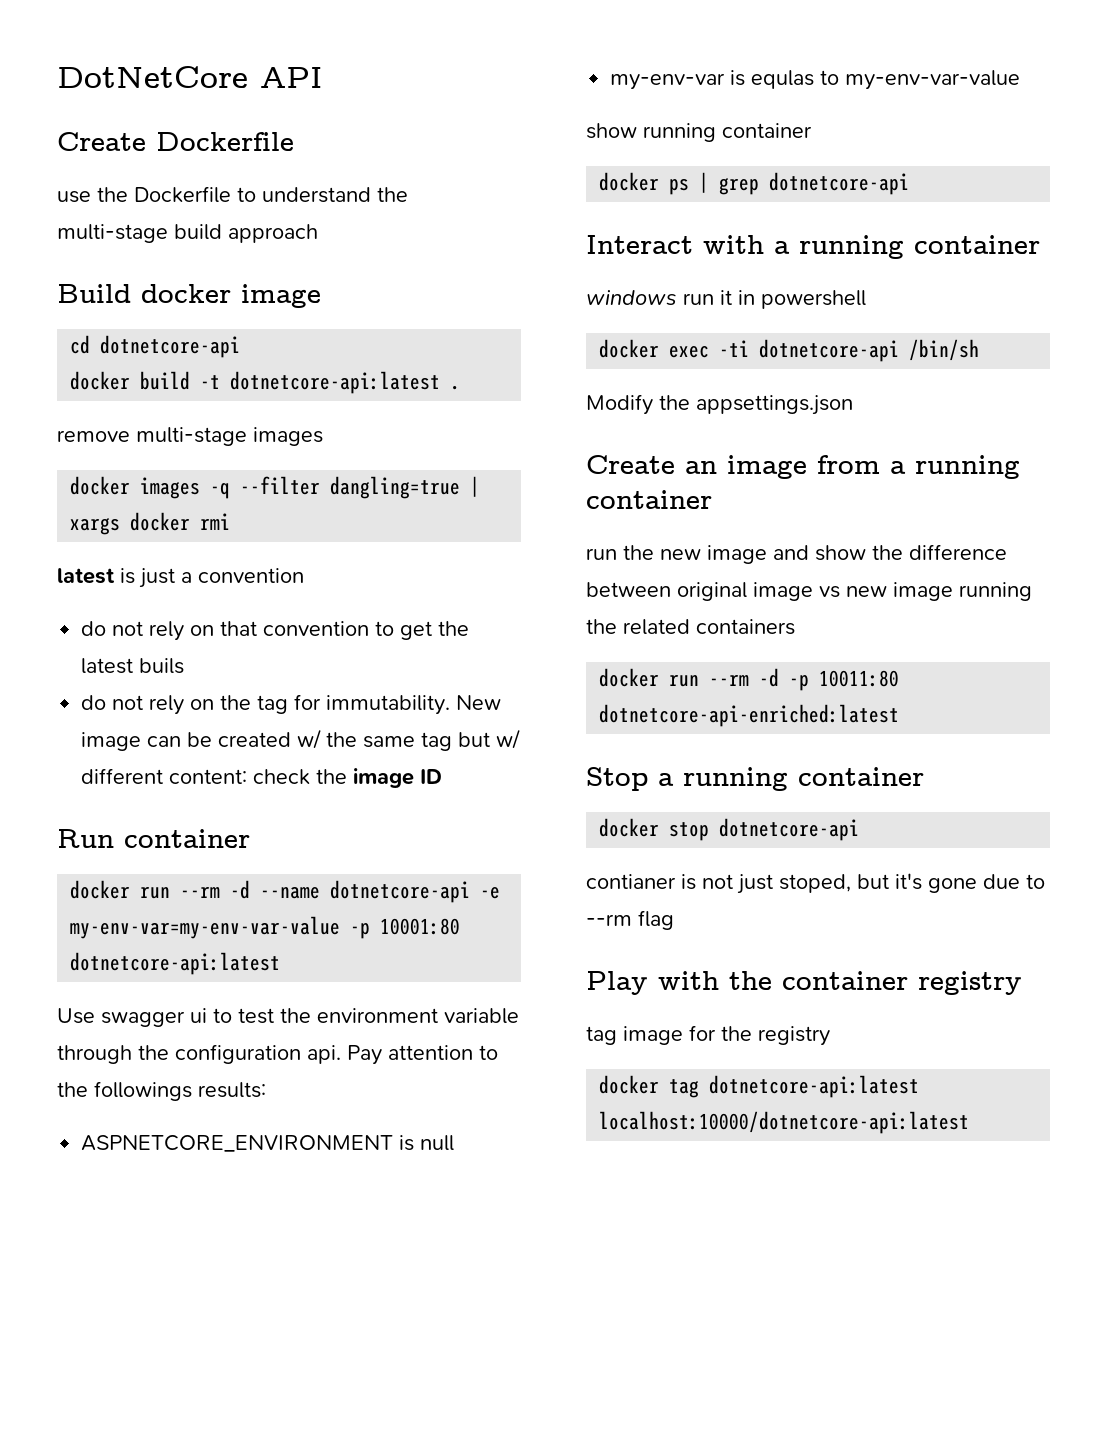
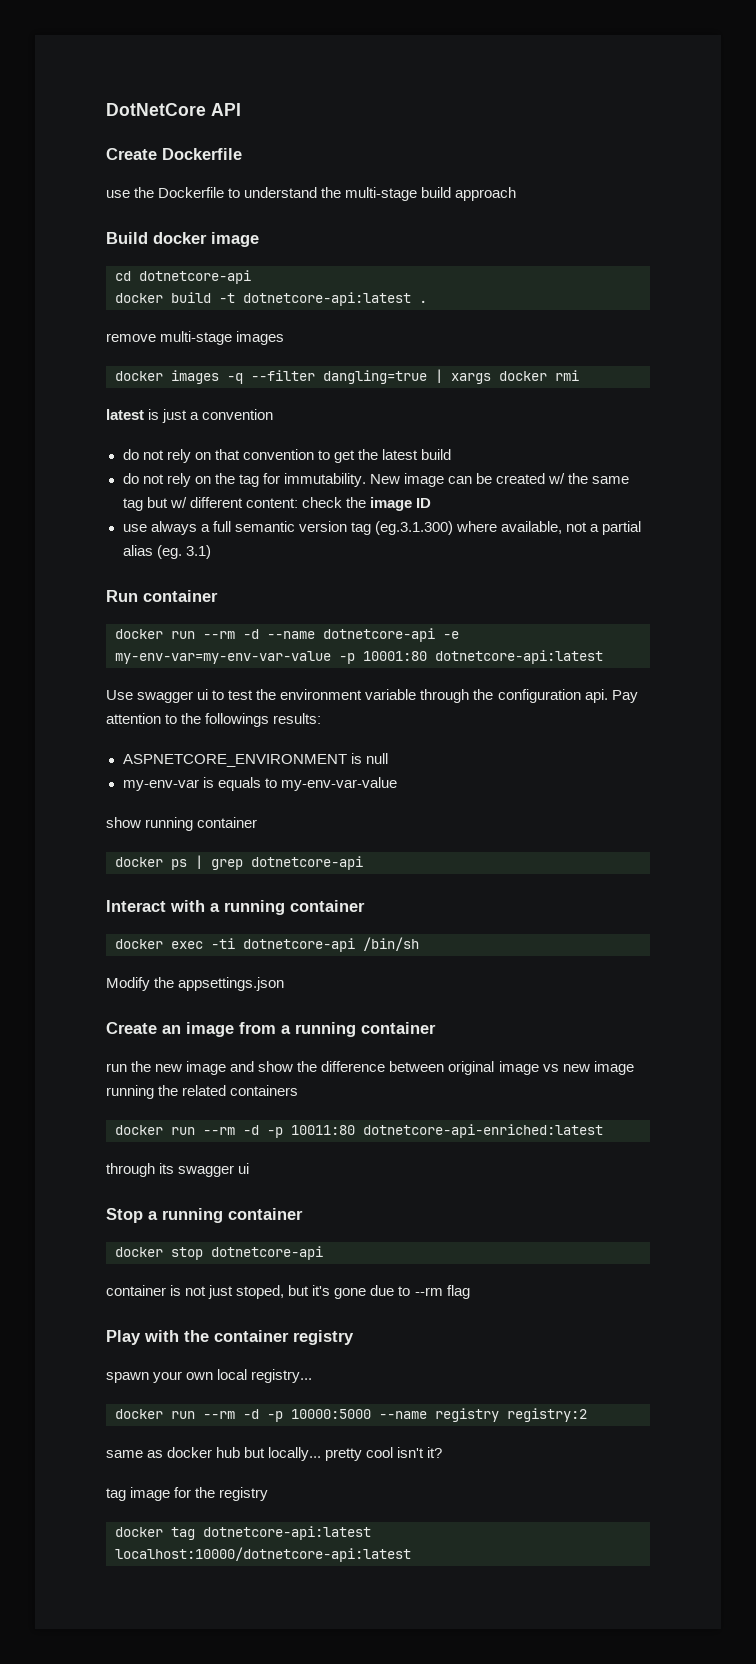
[139,658,185,674] buils -> [421,449,452,460] build
(443, 776) none -> [122,521,642,535] [122,545,211,559] // use always a full semantic version tag (eg.3.1.300) where available, not a partial alias (eg. 3.1)
[751,70,815,89] equlas -> [217,777,261,791] equals
[586,290,866,309] // windows run it in powershell -> (365, 906) none
(900, 715) none -> [106,1163,250,1177] // through its swagger ui
[586,874,676,889] contianer -> [106,1285,166,1296] container
(1022, 983) none -> [106,1369,313,1383] [115,1408,587,1422] [106,1447,443,1461] // spawn your own local registry... // docker run --rm -d -p 10000:5000 --name registry registry:2 // same as docker hub but locally... pretty cool isn't it?

